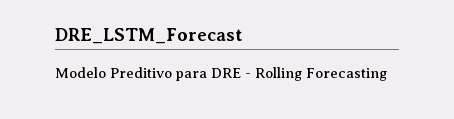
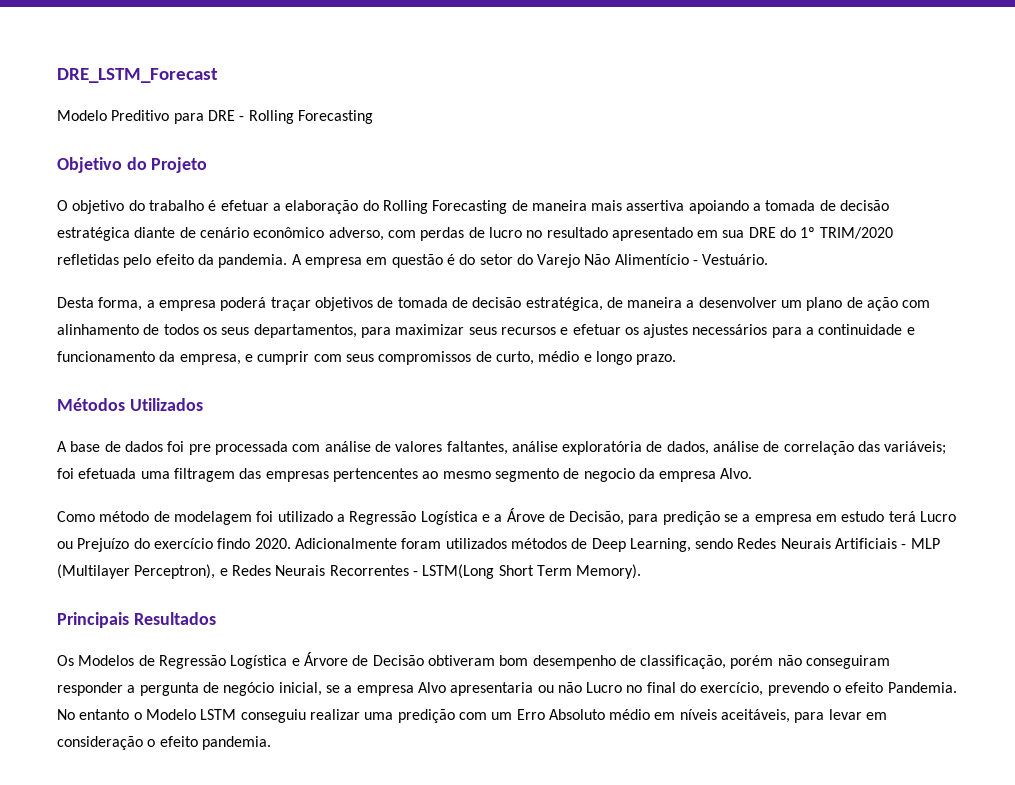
(387, 74) none -> [57,157,208,173] [57,200,890,214] [57,227,893,241] [57,254,769,268] [57,297,931,311] [57,324,915,338] [57,351,677,365] [57,398,203,411] [57,441,947,455] [57,468,753,482] [57,508,957,525] [57,538,940,552] [57,564,642,579] [57,612,216,628] [57,652,891,669] [57,682,957,696] [57,709,888,723] [57,736,271,750] // Objetivo do Projeto // O objetivo do trabalho é efetuar a elaboração do Rolling Forecasting de maneira mais assertiva apoiando a tomada de decisão estratégica diante de cenário econômico adverso, com perdas de lucro no resultado apresentado em sua DRE do 1º TRIM/2020 refletidas pelo efeito da pandemia. A empresa em questão é do setor do Varejo Não Alimentício - Vestuário. // Desta forma, a empresa poderá traçar objetivos de tomada de decisão estratégica, de maneira a desenvolver um plano de ação com alinhamento de todos os seus departamentos, para maximizar seus recursos e efetuar os ajustes necessários para a continuidade e funcionamento da empresa, e cumprir com seus compromissos de curto, médio e longo prazo. // Métodos Utilizados // A base de dados foi pre processada com análise de valores faltantes, análise exploratória de dados, análise de correlação das variáveis; foi efetuada uma filtragem das empresas pertencentes ao mesmo segmento de negocio da empresa Alvo. // Como método de modelagem foi utilizado a Regressão Logística e a Árove de Decisão, para predição se a empresa em estudo terá Lucro ou Prejuízo do exercício findo 2020. Adicionalmente foram utilizados métodos de Deep Learning, sendo Redes Neurais Artificiais - MLP (Multilayer Perceptron), e Redes Neurais Recorrentes - LSTM(Long Short Term Memory). // Principais Resultados // Os Modelos de Regressão Logística e Árvore de Decisão obtiveram bom desempenho de classificação, porém não conseguiram responder a pergunta de negócio inicial, se a empresa Alvo apresentaria ou não Lucro no final do exercício, prevendo o efeito Pandemia. No entanto o Modelo LSTM conseguiu realizar uma predição com um Erro Absoluto médio em níveis aceitáveis, para levar em consideração o efeito pandemia.

